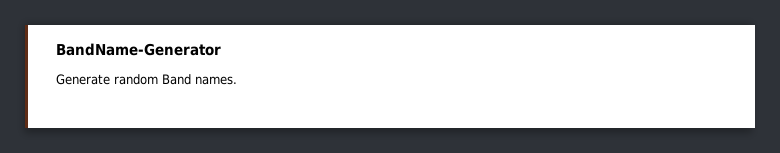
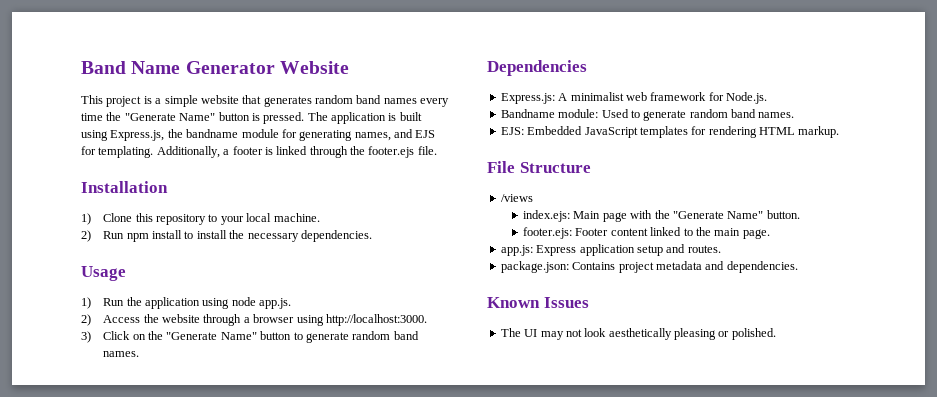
[56,43,221,56] [56,74,237,85] BandName-Generator // Generate random Band names. -> [81,61,349,74] [81,95,450,107] [81,112,422,124] [81,129,436,141] [81,146,437,158] [81,181,168,193] [81,213,320,225] [81,230,372,242] [81,266,126,281] [81,297,292,309] [81,314,427,326] [81,331,419,343] [103,351,140,357] [487,60,587,76] [500,92,767,104] [500,109,795,121] [500,126,840,138] [487,161,591,173] [500,194,533,202] [523,210,800,222] [523,227,770,239] [500,244,721,256] [500,261,798,273] [487,297,589,308] [500,328,776,340] Band Name Generator Website // This project is a simple website that generates random band names every time the "Generate Name" button is pressed. The application is built using Express.js, the bandname module for generating names, and EJS for templating. Additionally, a footer is linked through the footer.ejs file. // Installation // 1) Clone this repository to your local machine. // 2) Run npm install to install the necessary dependencies. // Usage // 1) Run the application using node app.js. // 2) Access the website through a browser using http://localhost:3000. // 3) Click on the "Generate Name" button to generate random band names. // Dependencies // Express.js: A minimalist web framework for Node.js. // Bandname module: Used to generate random band names. // EJS: Embedded JavaScript templates for rendering HTML markup. // File Structure // /views // index.ejs: Main page with the "Generate Name" button. // footer.ejs: Footer content linked to the main page. // app.js: Express application setup and routes. // package.json: Contains project metadata and dependencies. // Known Issues // The UI may not look aesthetically pleasing or polished.

